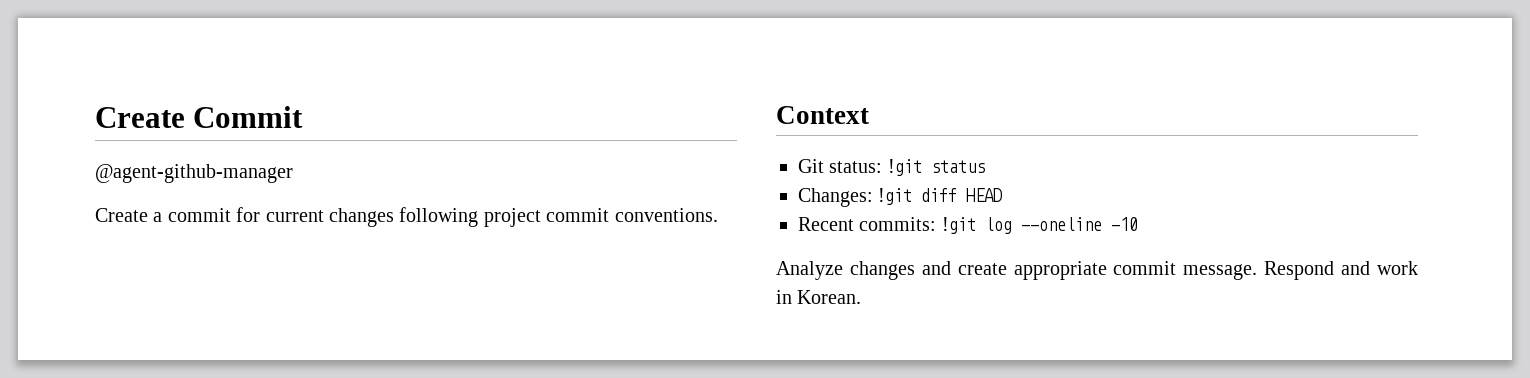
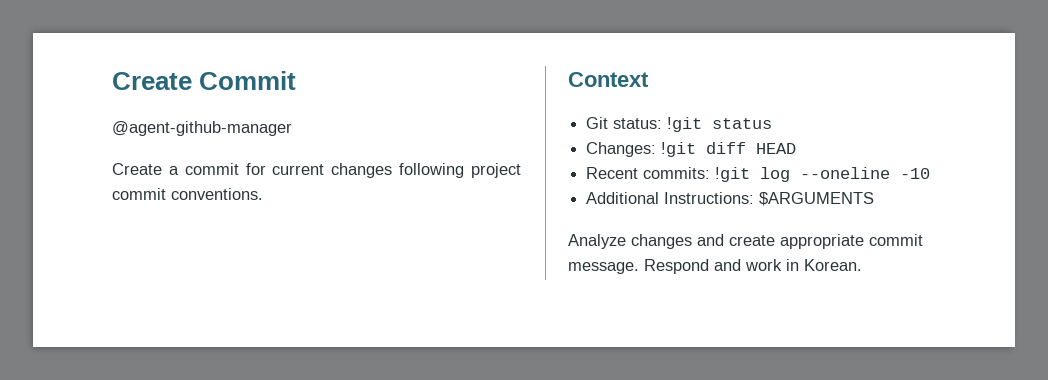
(1138, 224) none -> [586,192,875,206] // Additional Instructions: $ARGUMENTS

